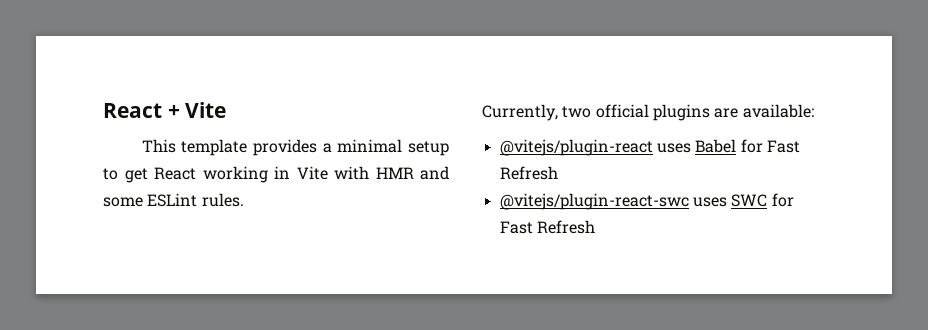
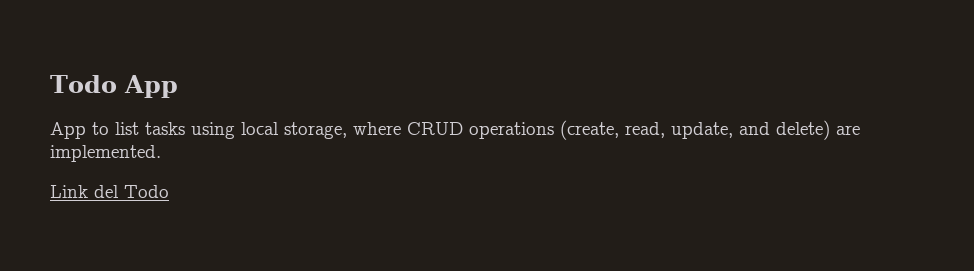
[103,102,227,118] [141,139,450,156] [103,166,449,183] [103,193,244,207] [482,104,814,121] [499,139,800,156] [499,166,558,180] [499,193,794,210] [499,220,595,234] React + Vite // This template provides a minimal setup to get React working in Vite with HMR and some ESLint rules. // Currently, two official plugins are available: // @vitejs/plugin-react uses Babel for Fast Refresh // @vitejs/plugin-react-swc uses SWC for Fast Refresh -> [50,75,178,98] [50,120,860,140] [50,145,161,162] [50,185,169,198] Todo App // App to list tasks using local storage, where CRUD operations (create, read, update, and delete) are implemented. // Link del Todo

